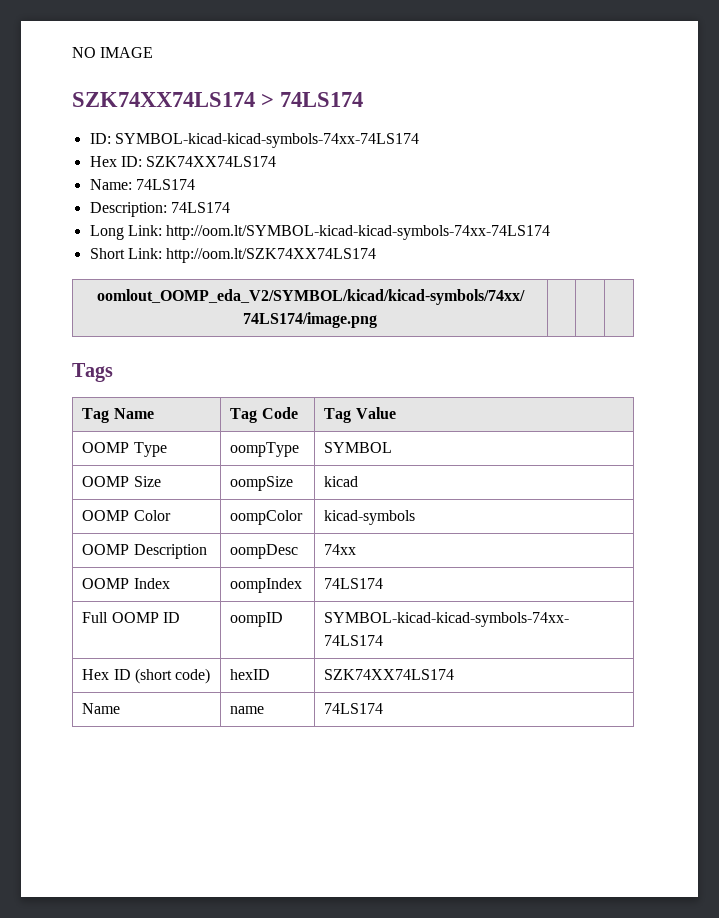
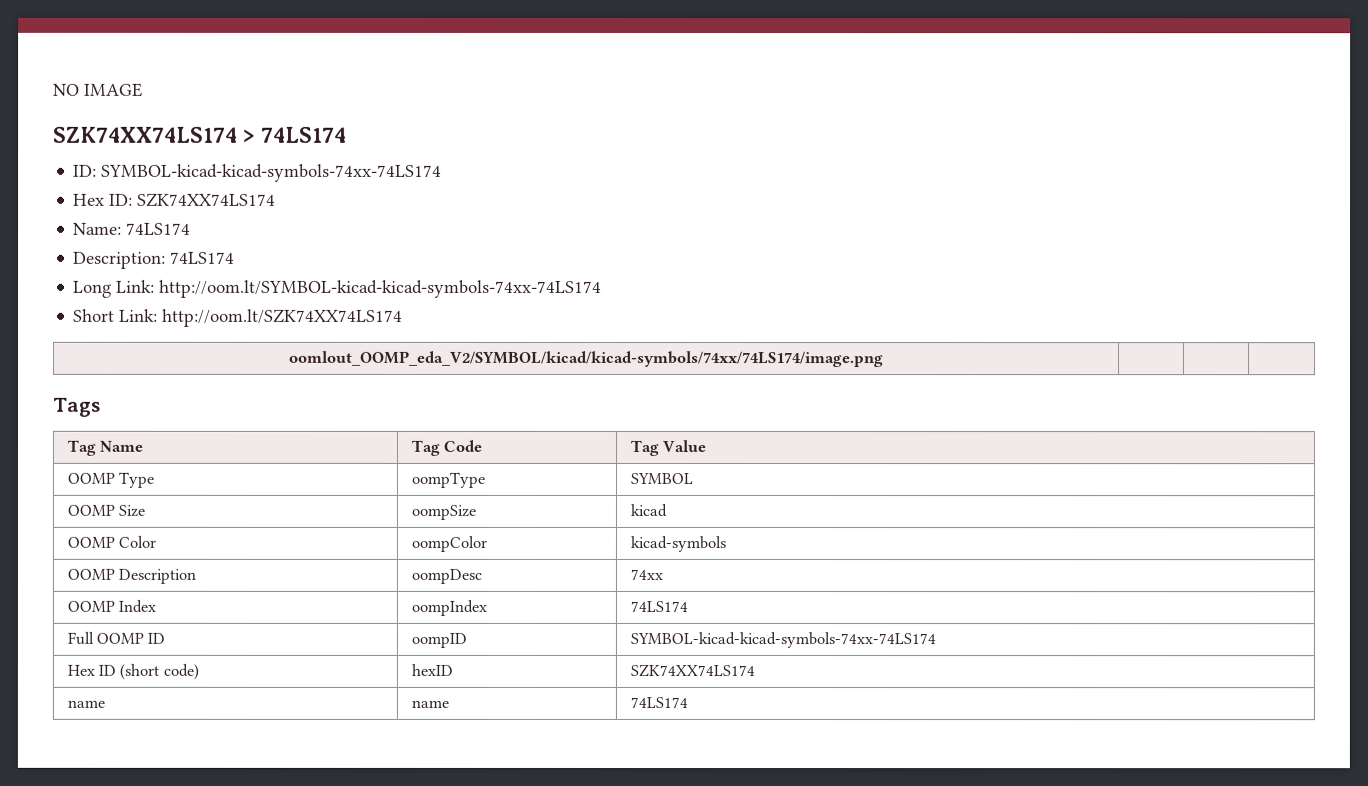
[82,703,121,714] Name -> [66,699,105,708] name

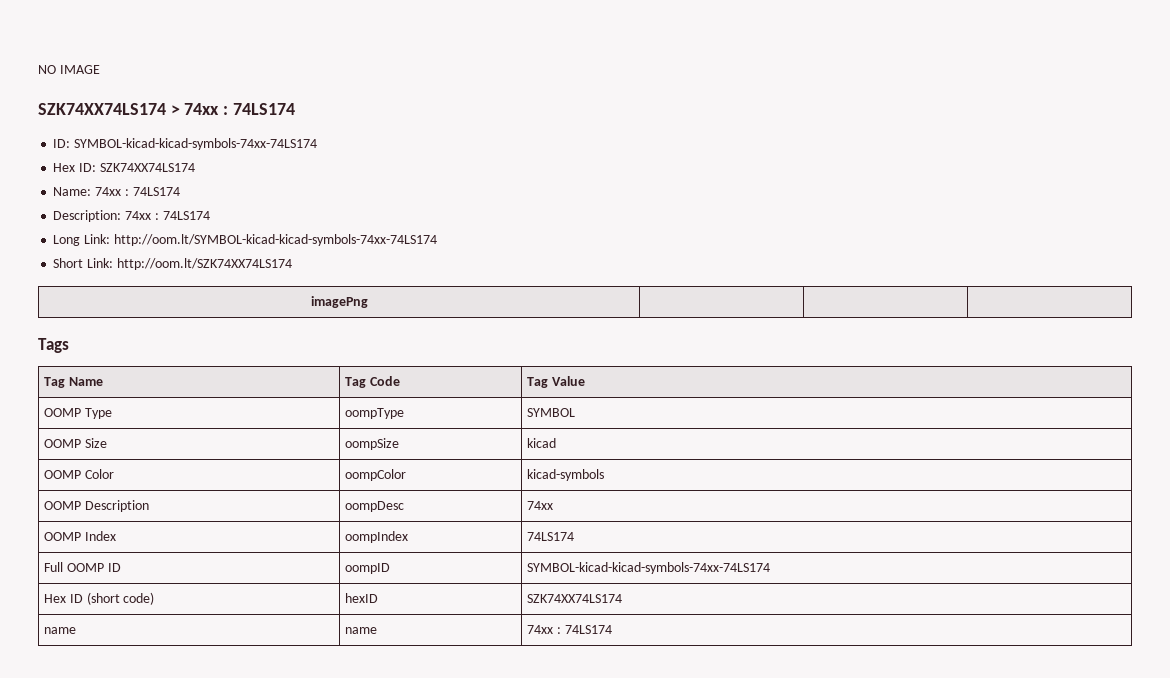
(256, 136) none -> [184,103,229,115] 74xx :
(123, 228) none -> [95,187,129,196] 74xx :
(167, 260) none -> [125,211,159,220] 74xx :
[289,350,884,368] oomlout_OOMP_eda_V2/SYMBOL/kicad/kicad-symbols/74xx/74LS174/image.png -> [310,296,368,308] imagePng
(449, 703) none -> [527,625,561,634] 74xx :

